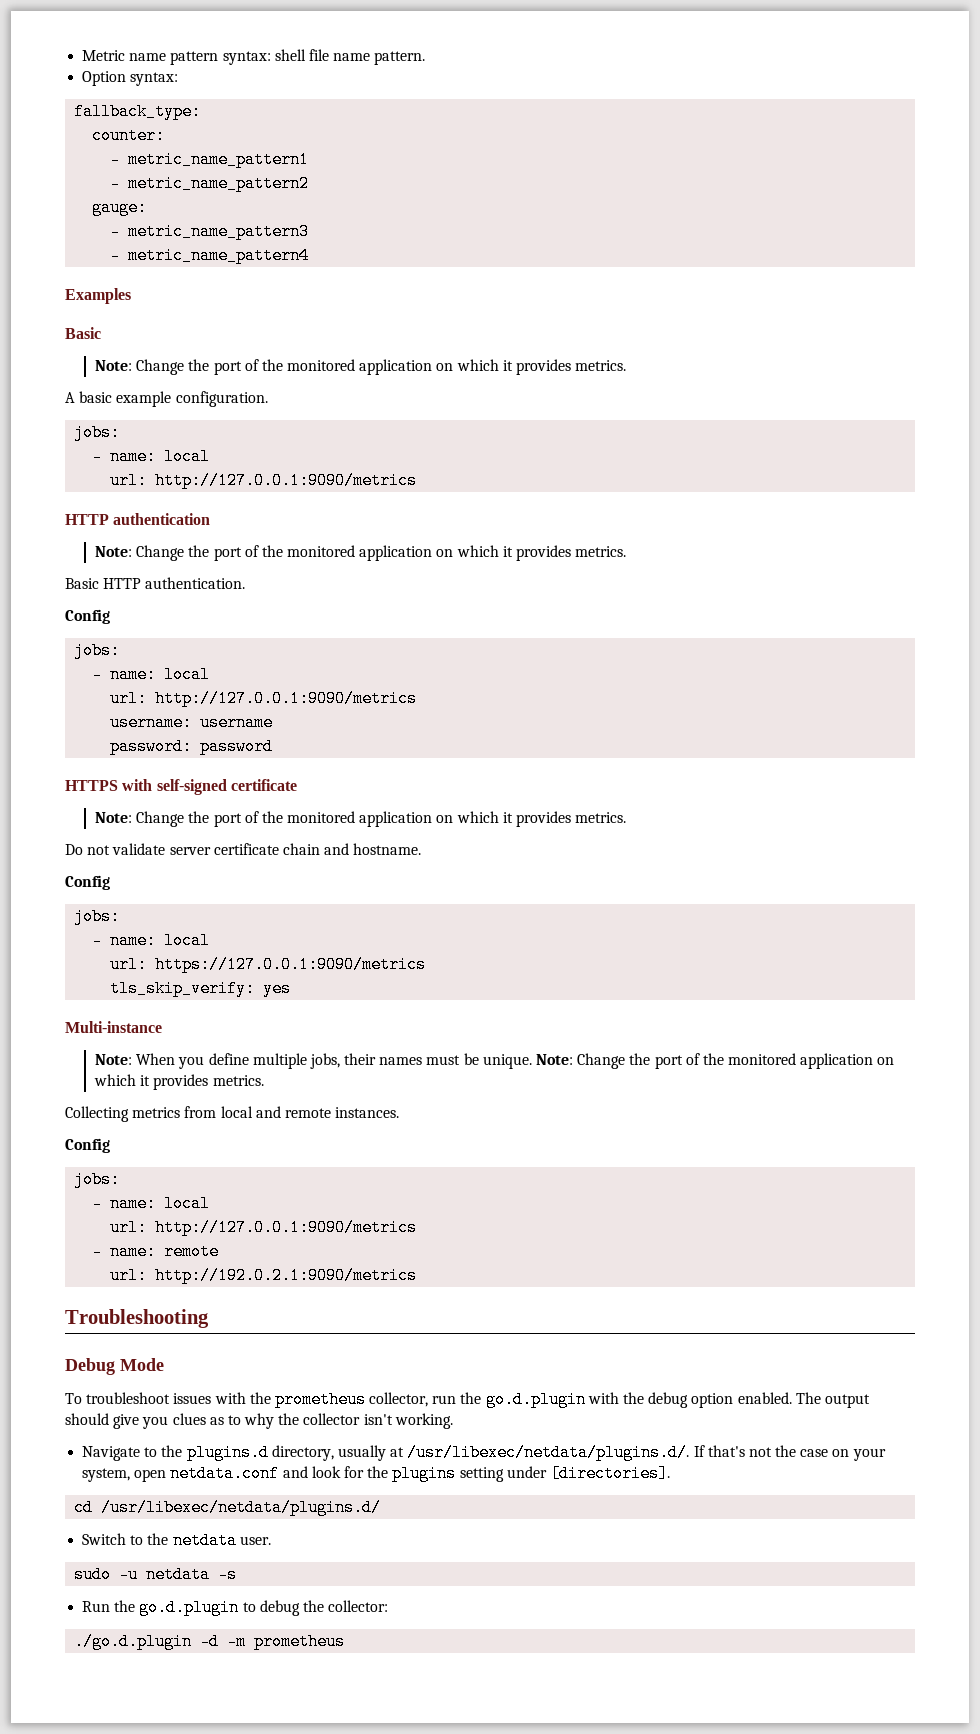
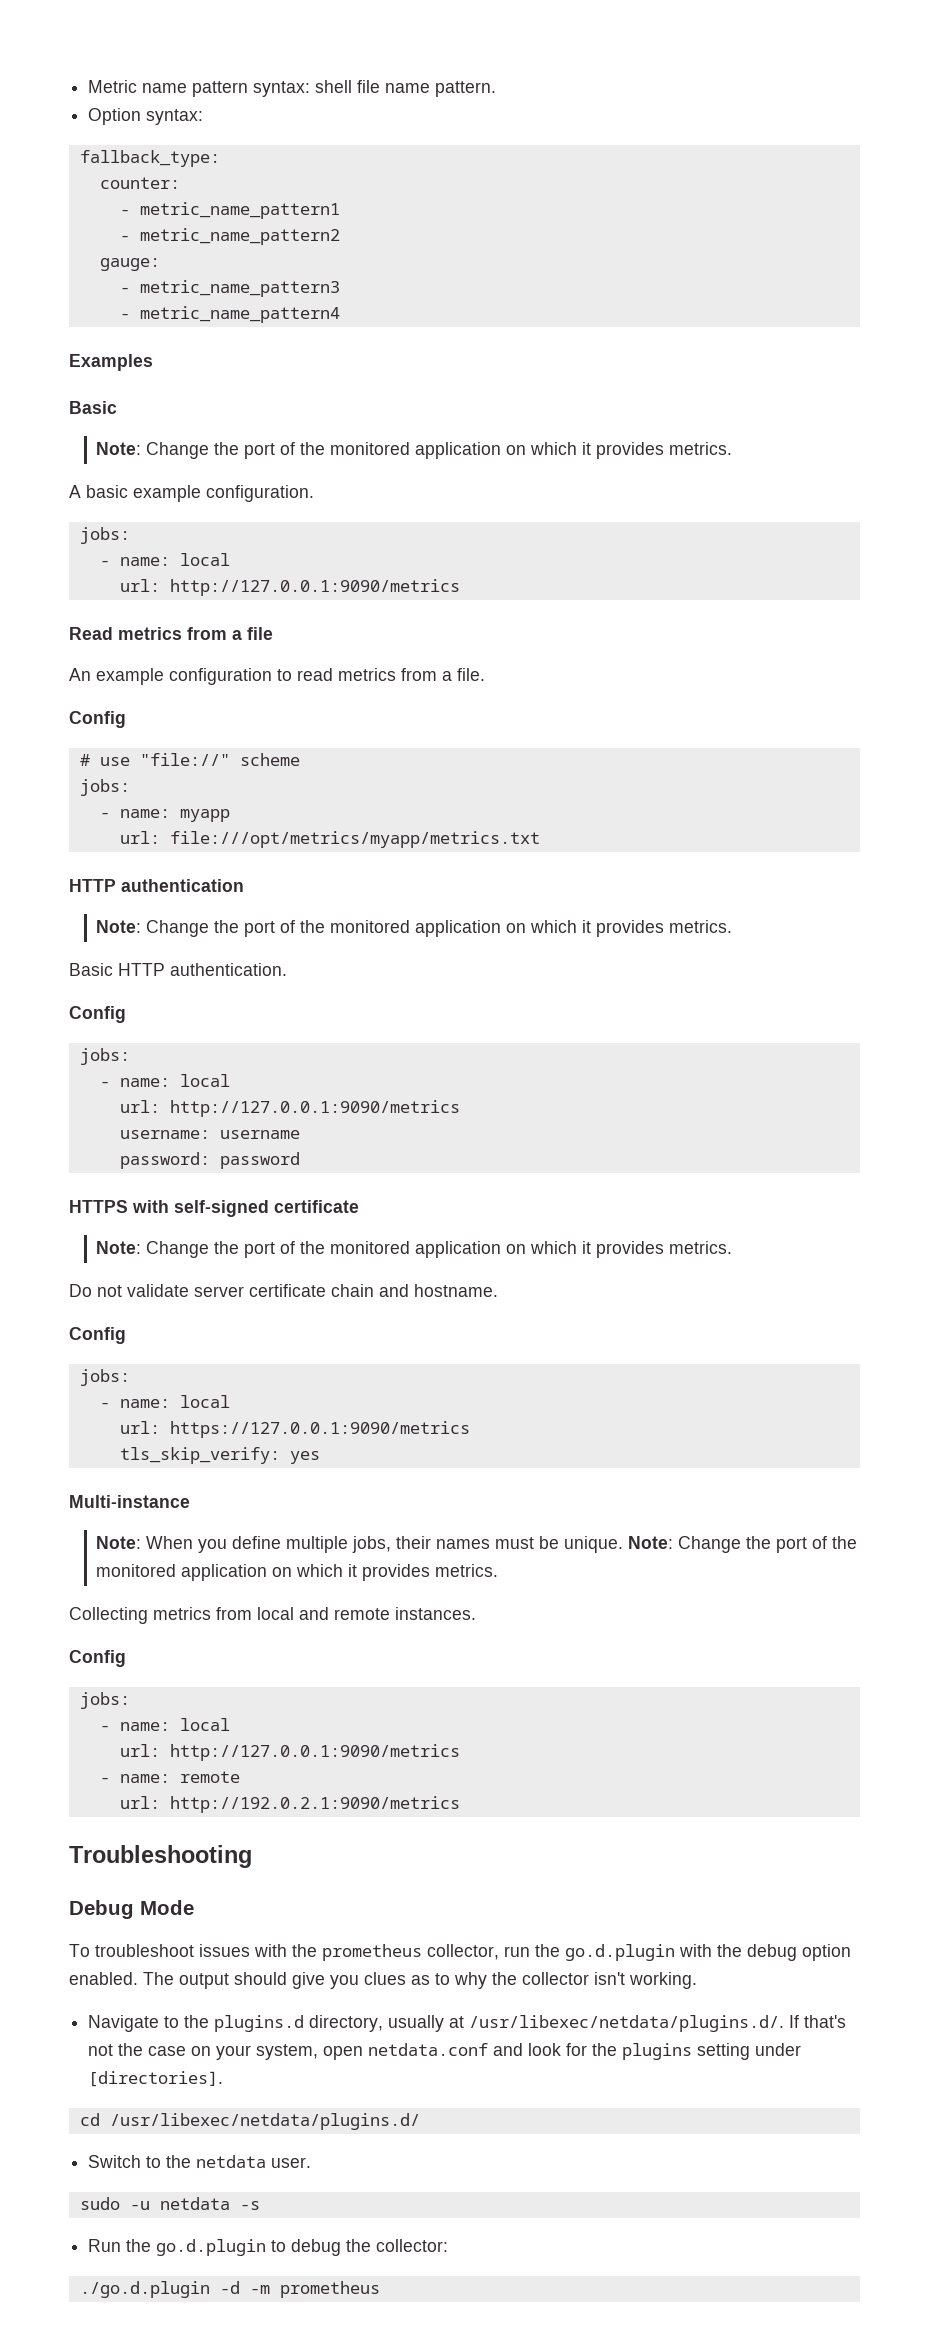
(418, 480) none -> [69,627,273,640] [69,668,485,685] [69,711,126,728] [79,753,300,766] [79,779,130,796] [99,809,230,822] [119,831,540,848] // Read metrics from a file // An example configuration to read metrics from a file. // Config // # use "file://" scheme // jobs: // - name: myapp // url: file:///opt/metrics/myapp/metrics.txt

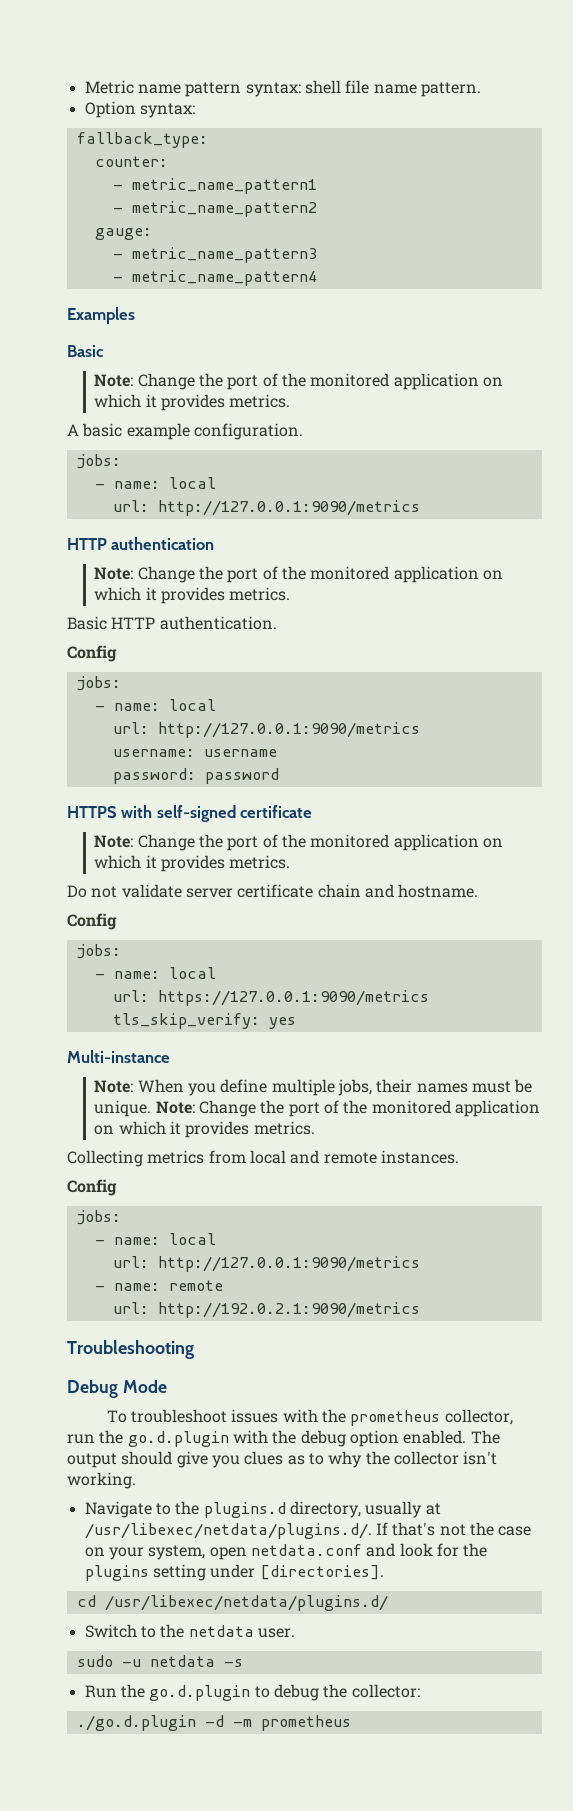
[69,627,273,640] [69,668,485,685] [69,711,126,728] [79,753,300,766] [79,779,130,796] [99,809,230,822] [119,831,540,848] // Read metrics from a file // An example configuration to read metrics from a file. // Config // # use "file://" scheme // jobs: // - name: myapp // url: file:///opt/metrics/myapp/metrics.txt -> (420, 508) none

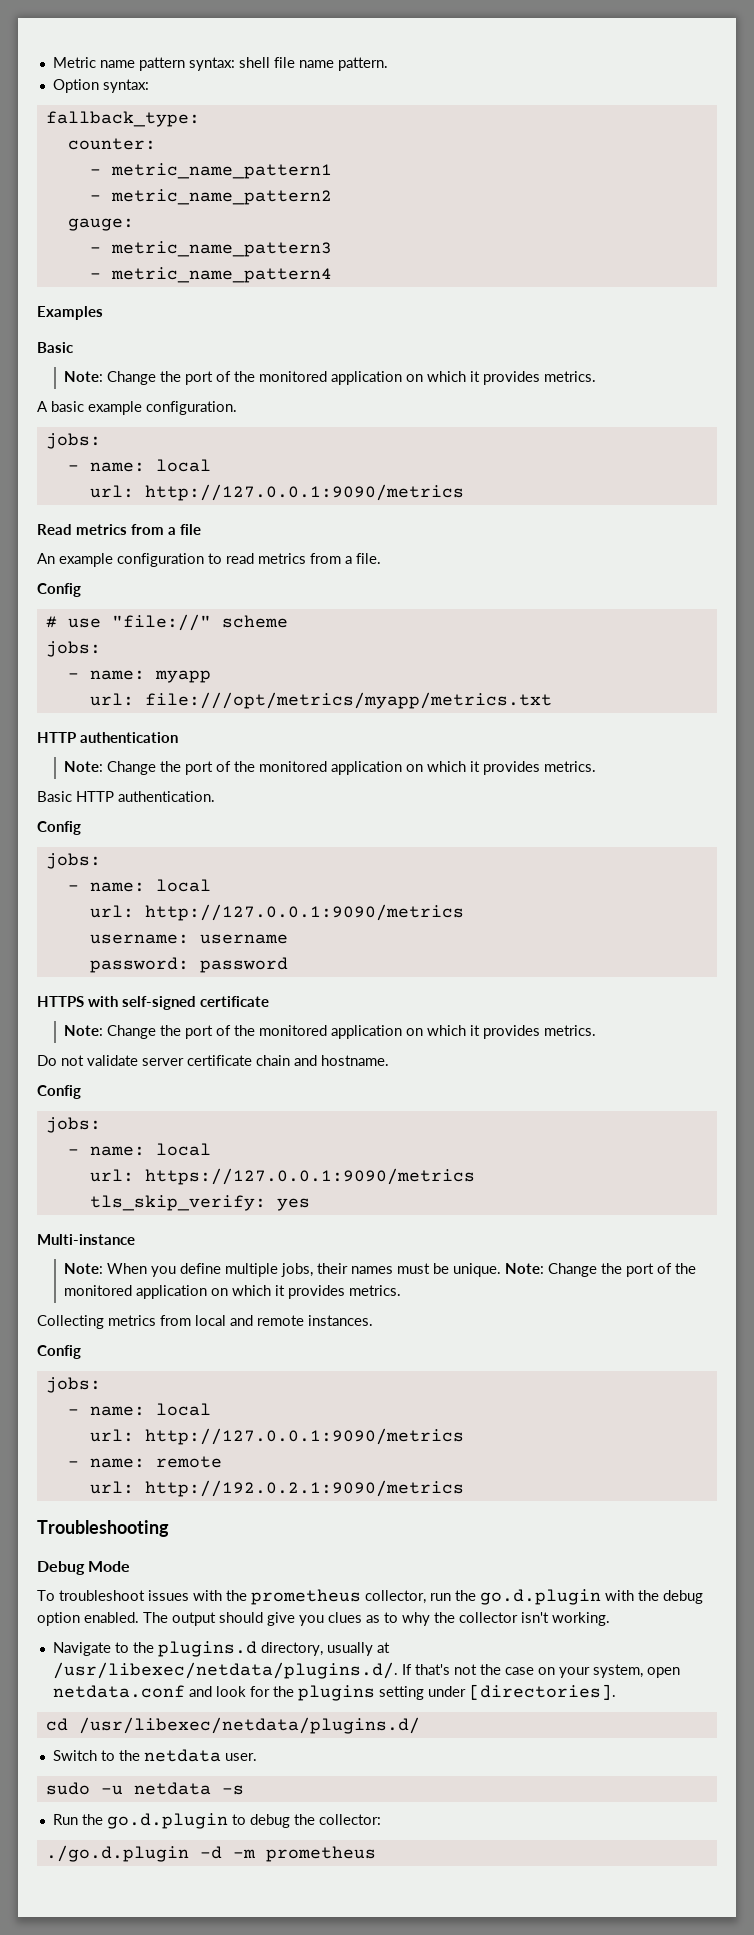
(420, 508) none -> [37,524,201,535] [37,553,381,567] [37,583,81,597] [45,614,288,631] [45,641,101,657] [67,670,211,683] [89,692,552,709] // Read metrics from a file // An example configuration to read metrics from a file. // Config // # use "file://" scheme // jobs: // - name: myapp // url: file:///opt/metrics/myapp/metrics.txt

